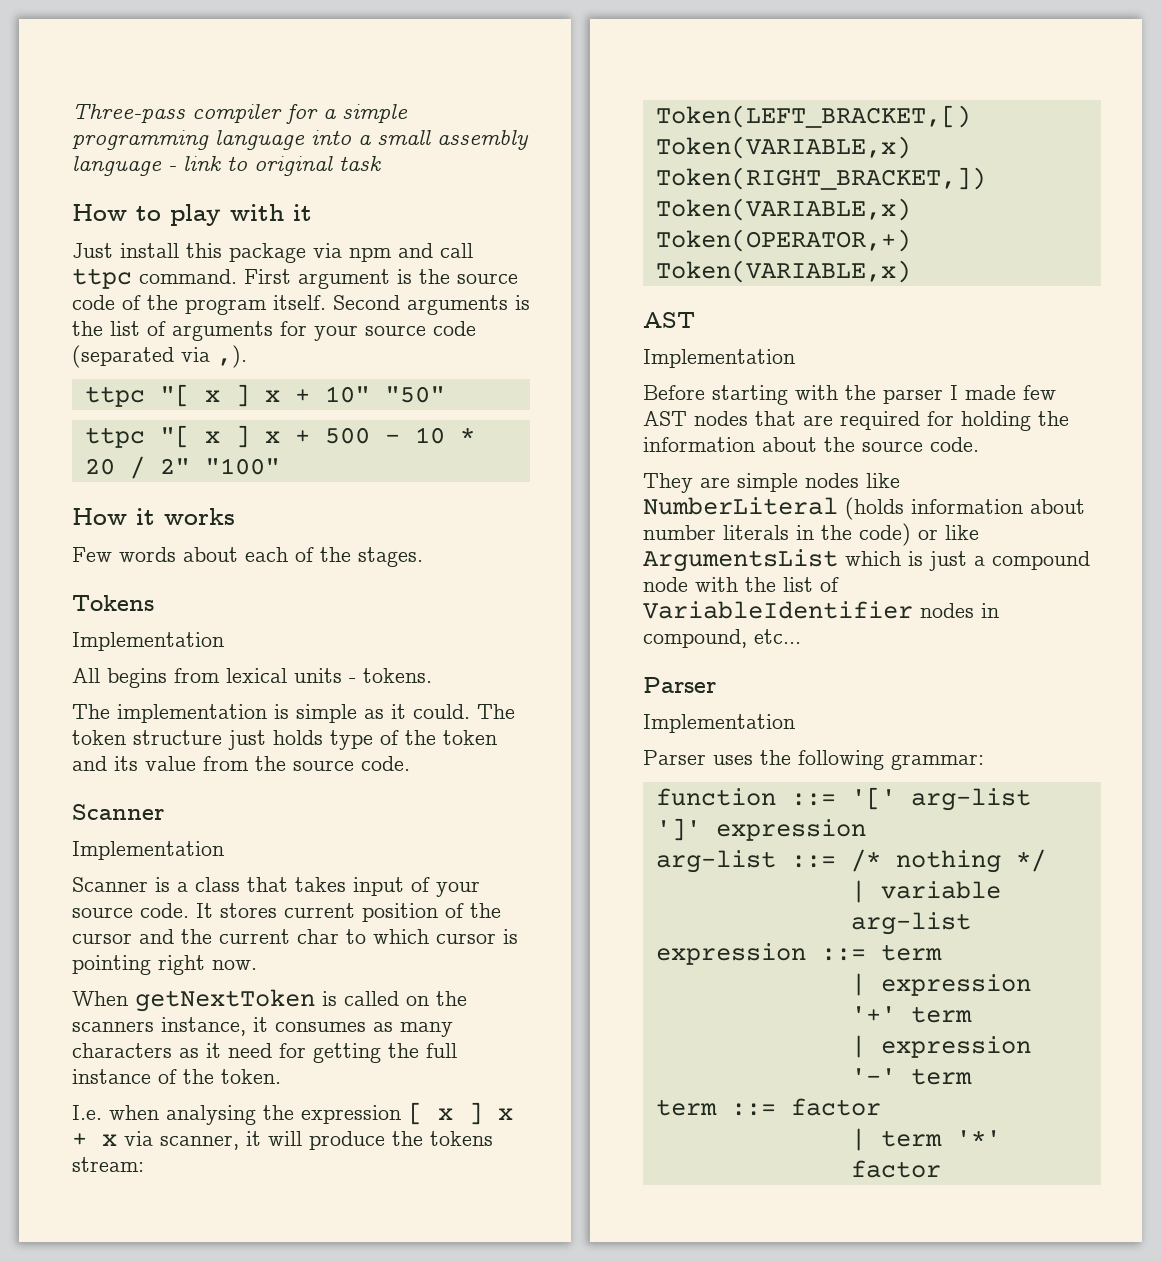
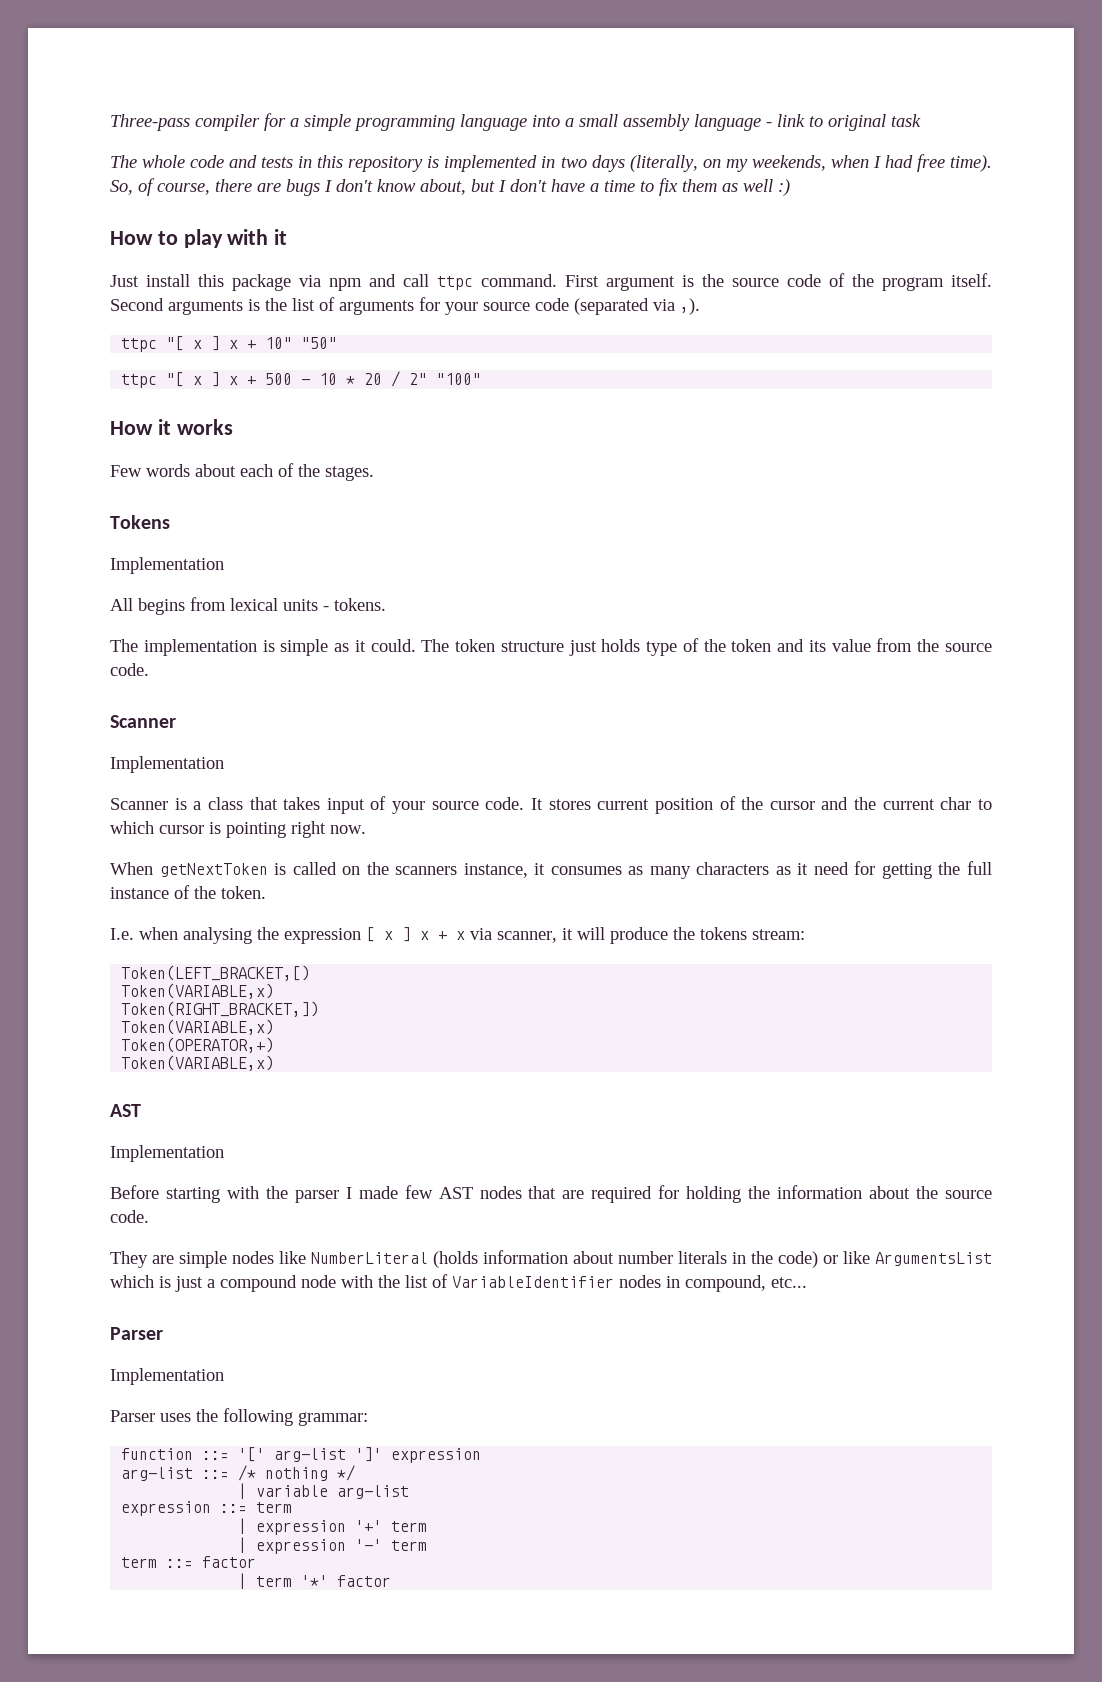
(381, 163) none -> [110,154,992,172] [110,178,790,196] // The whole code and tests in this repository is implemented in two days (literally, on my weekends, when I had free time). So, of course, there are bugs I don't know about, but I don't have a time to fix them as well :)

